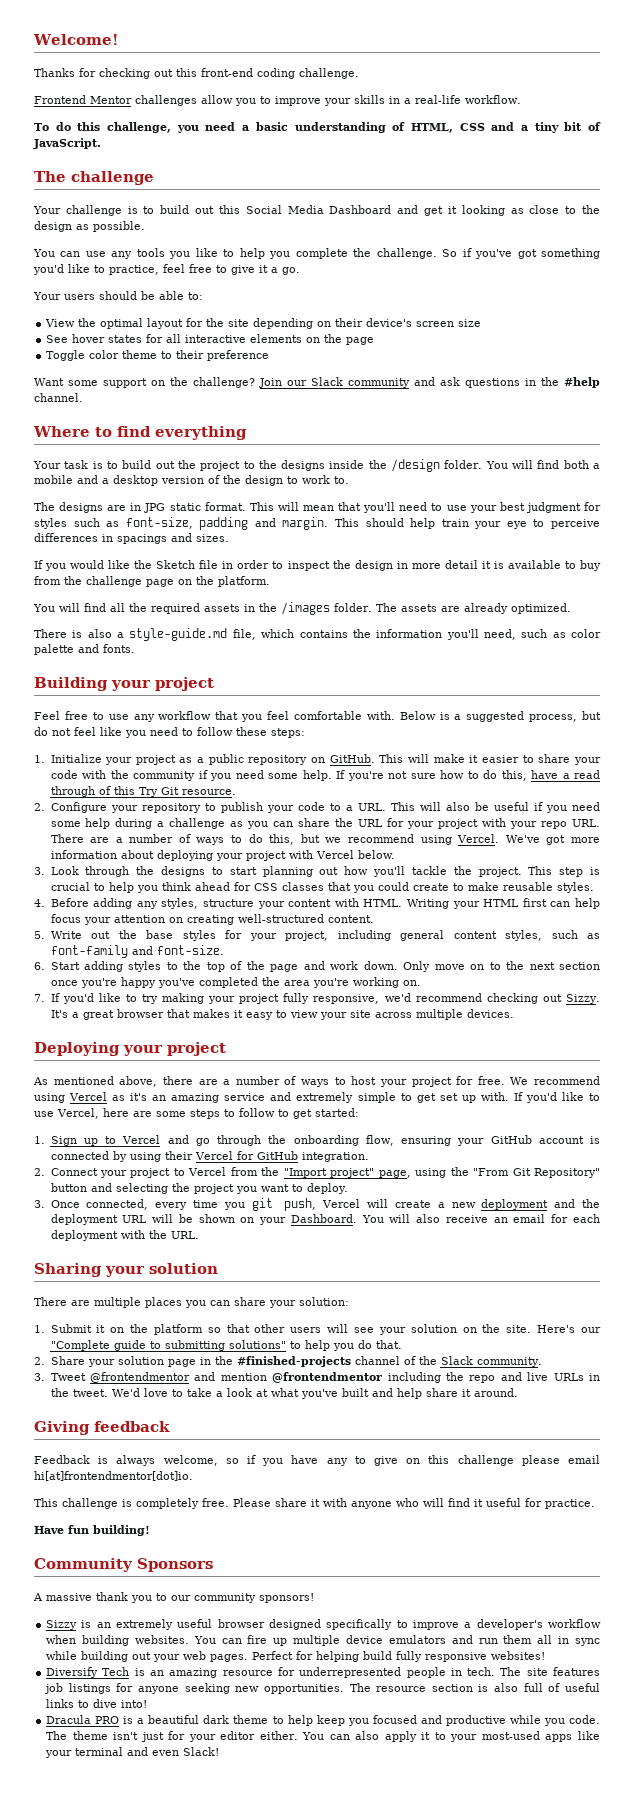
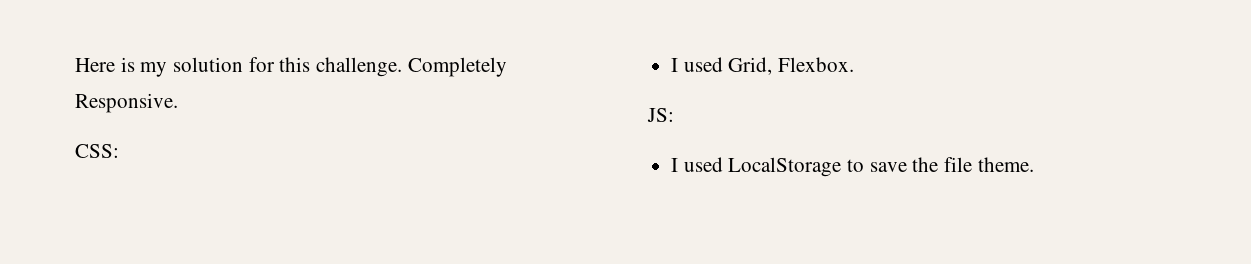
[33,34,119,45] [34,68,359,79] [34,95,521,106] [34,122,601,133] [33,138,101,149] [34,171,154,185] [33,205,600,216] [34,221,145,232] [33,248,601,259] [33,264,300,275] [33,291,203,300] [45,318,482,329] [46,334,375,345] [46,350,270,361] [34,377,600,388] [34,393,83,402] [33,426,247,440] [33,459,600,472] [34,475,349,486] [34,502,601,513] [34,517,600,530] [34,533,229,544] [34,560,601,571] [34,576,270,587] [33,602,571,615] [34,628,601,641] [34,644,135,655] [34,677,214,691] [34,711,601,722] [34,727,305,738] [34,754,601,765] [50,770,600,781] [50,786,236,797] [34,802,600,813] [50,818,601,829] [50,834,600,845] [50,850,396,861] [34,866,600,877] [50,882,594,893] [34,898,600,909] [50,914,374,925] [34,930,600,941] [50,945,224,958] [34,961,600,972] [50,977,421,988] [34,993,600,1004] [50,1009,514,1020] [34,1042,226,1056] [33,1076,600,1087] [34,1092,600,1103] [34,1108,359,1119] [34,1135,600,1146] [50,1151,369,1162] [34,1167,600,1178] [50,1183,349,1194] [34,1198,600,1211] [50,1214,600,1225] [50,1230,199,1241] [34,1263,218,1277] [34,1297,349,1308] [34,1324,602,1335] [50,1340,402,1351] [34,1356,542,1367] [34,1372,600,1383] [50,1388,518,1399] [34,1421,170,1435] [34,1455,600,1466] [34,1471,193,1481] [34,1498,595,1509] [34,1525,150,1536] [34,1558,213,1572] [33,1592,314,1603] [46,1619,601,1630] [46,1635,600,1646] [46,1651,546,1662] [46,1667,600,1678] [44,1683,600,1694] [46,1699,148,1708] [46,1715,600,1726] [46,1731,600,1742] [45,1747,220,1758] Welcome! // Thanks for checking out this front-end coding challenge. // Frontend Mentor challenges allow you to improve your skills in a real-life workflow. // To do this challenge, you need a basic understanding of HTML, CSS and a tiny bit of JavaScript. // The challenge // Your challenge is to build out this Social Media Dashboard and get it looking as close to the design as possible. // You can use any tools you like to help you complete the challenge. So if you've got something you'd like to practice, feel free to give it a go. // Your users should be able to: // View the optimal layout for the site depending on their device's screen size // See hover states for all interactive elements on the page // Toggle color theme to their preference // Want some support on the challenge? Join our Slack community and ask questions in the #help channel. // Where to find everything // Your task is to build out the project to the designs inside the /design folder. You will find both a mobile and a desktop version of the design to work to. // The designs are in JPG static format. This will mean that you'll need to use your best judgment for styles such as font-size, padding and margin. This should help train your eye to perceive differences in spacings and sizes. // If you would like the Sketch file in order to inspect the design in more detail it is available to buy from the challenge page on the platform. // You will find all the required assets in the /images folder. The assets are already optimized. // There is also a style-guide.md file, which contains the information you'll need, such as color palette and fonts. // Building your project // Feel free to use any workflow that you feel comfortable with. Below is a suggested process, but do not feel like you need to follow these steps: // 1. Initialize your project as a public repository on GitHub. This will make it easier to share your code with the community if you need some help. If you're not sure how to do this, have a read through of this Try Git resource. // 2. Configure your repository to publish your code to a URL. This will also be useful if you need some help during a challenge as you can share the URL for your project with your repo URL. There are a number of ways to do this, but we recommend using Vercel. We've got more information about deploying your project with Vercel below. // 3. Look through the designs to start planning out how you'll tackle the project. This step is crucial to help you think ahead for CSS classes that you could create to make reusable styles. // 4. Before adding any styles, structure your content with HTML. Writing your HTML first can help focus your attention on creating well-structured content. // 5. Write out the base styles for your project, including general content styles, such as font-family and font-size. // 6. Start adding styles to the top of the page and work down. Only move on to the next section once you're happy you've completed the area you're working on. // 7. If you'd like to try making your project fully responsive, we'd recommend checking out Sizzy. It's a great browser that makes it easy to view your site across multiple devices. // Deploying your project // As mentioned above, there are a number of ways to host your project for free. We recommend using Vercel as it's an amazing service and extremely simple to get set up with. If you'd like to use Vercel, here are some steps to follow to get started: // 1. Sign up to Vercel and go through the onboarding flow, ensuring your GitHub account is connected by using their Vercel for GitHub integration. // 2. Connect your project to Vercel from the "Import project" page, using the "From Git Repository" button and selecting the project you want to deploy. // 3. Once connected, every time you git push, Vercel will create a new deployment and the deployment URL will be shown on your Dashboard. You will also receive an email for each deployment with the URL. // Sharing your solution // There are multiple places you can share your solution: // 1. Submit it on the platform so that other users will see your solution on the site. Here's our "Complete guide to submitting solutions" to help you do that. // 2. Share your solution page in the #finished-projects channel of the Slack community. // 3. Tweet @frontendmentor and mention @frontendmentor including the repo and live URLs in the tweet. We'd love to take a look at what you've built and help share it around. // Giving feedback // Feedback is always welcome, so if you have any to give on this challenge please email hi[at]frontendmentor[dot]io. // This challenge is completely free. Please share it with anyone who will find it useful for practice. // Have fun building! // Community Sponsors // A massive thank you to our community sponsors! // Sizzy is an extremely useful browser designed specifically to improve a developer's workflow when building websites. You can fire up multiple device emulators and run them all in sync while building out your web pages. Perfect for helping build fully responsive websites! // Diversify Tech is an amazing resource for underrepresented people in tech. The site features job listings for anyone seeking new opportunities. The resource section is also full of useful links to dive into! // Dracula PRO is a beautiful dark theme to help keep you focused and productive while you code. The theme isn't just for your editor either. You can also apply it to your most-used apps like your terminal and even Slack! -> [75,57,507,77] [75,93,178,113] [75,144,119,158] [671,57,855,75] [647,108,674,122] [671,157,1034,177] Here is my solution for this challenge. Completely Responsive. // CSS: // I used Grid, Flexbox. // JS: // I used LocalStorage to save the file theme.

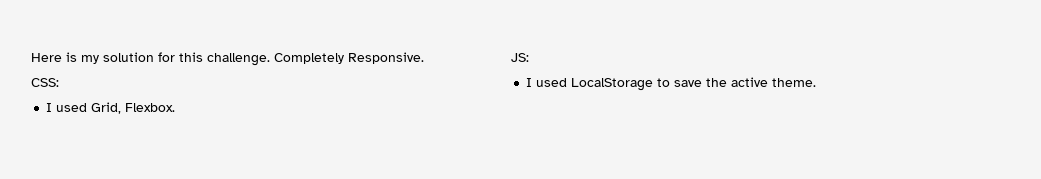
[944,157,973,172] file -> [731,77,769,87] active

